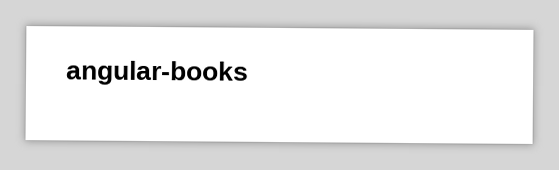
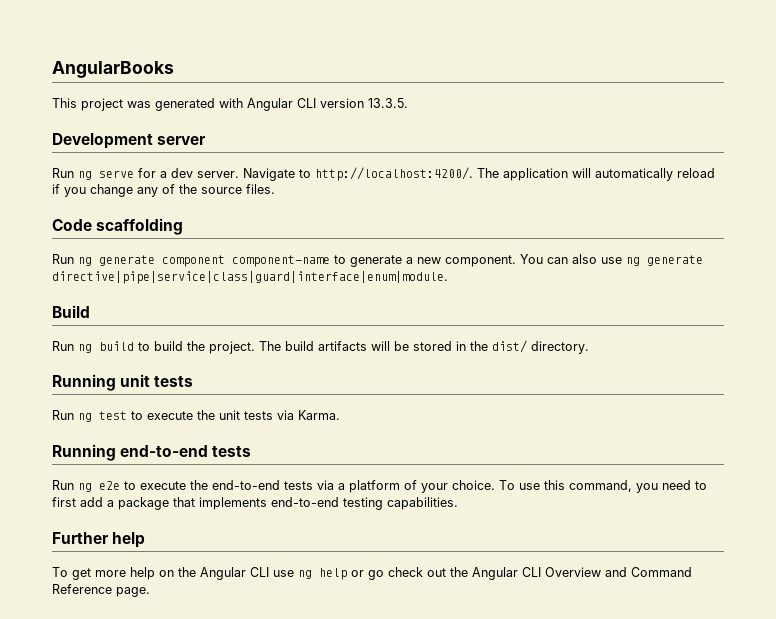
[65,60,249,86] angular-books -> [52,61,174,78] [52,98,408,111] [52,133,207,149] [52,167,715,181] [52,184,275,197] [52,218,184,235] [52,254,703,267] [52,271,448,284] [52,305,90,318] [52,340,589,354] [52,374,194,391] [52,410,340,422] [52,444,252,461] [52,480,707,493] [52,497,458,510] [52,532,146,548] [52,567,692,580] [52,584,150,597] AngularBooks // This project was generated with Angular CLI version 13.3.5. // Development server // Run ng serve for a dev server. Navigate to http://localhost:4200/. The application will automatically reload if you change any of the source files. // Code scaffolding // Run ng generate component component-name to generate a new component. You can also use ng generate directive|pipe|service|class|guard|interface|enum|module. // Build // Run ng build to build the project. The build artifacts will be stored in the dist/ directory. // Running unit tests // Run ng test to execute the unit tests via Karma. // Running end-to-end tests // Run ng e2e to execute the end-to-end tests via a platform of your choice. To use this command, you need to first add a package that implements end-to-end testing capabilities. // Further help // To get more help on the Angular CLI use ng help or go check out the Angular CLI Overview and Command Reference page.

